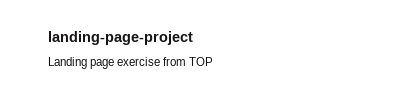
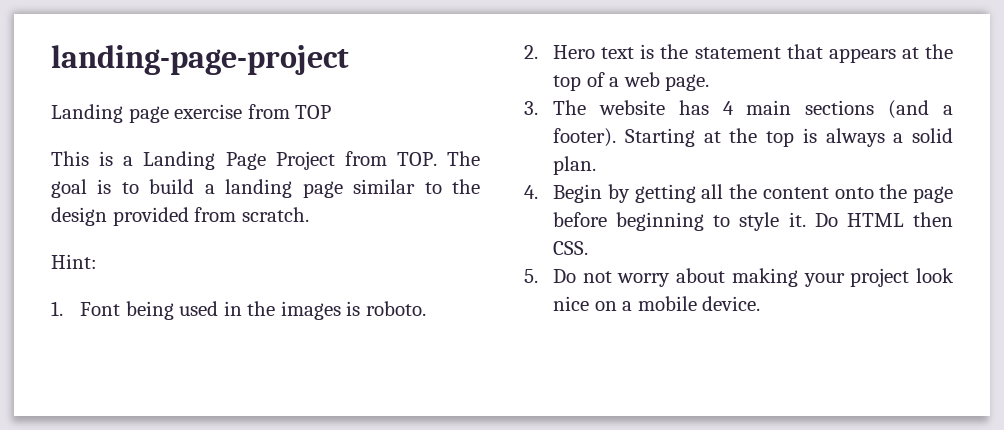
(214, 61) none -> [51,151,480,170] [51,179,481,198] [51,207,309,226] [51,254,97,269] [51,301,426,320] [524,44,954,63] [553,72,710,91] [524,100,953,119] [553,128,954,147] [553,156,597,175] [524,184,954,203] [553,212,953,231] [553,241,589,255] [524,268,954,287] [553,296,761,311] // This is a Landing Page Project from TOP. The goal is to build a landing page similar to the design provided from scratch. // Hint: // 1. Font being used in the images is roboto. // 2. Hero text is the statement that appears at the top of a web page. // 3. The website has 4 main sections (and a footer). Starting at the top is always a solid plan. // 4. Begin by getting all the content onto the page before beginning to style it. Do HTML then CSS. // 5. Do not worry about making your project look nice on a mobile device.

